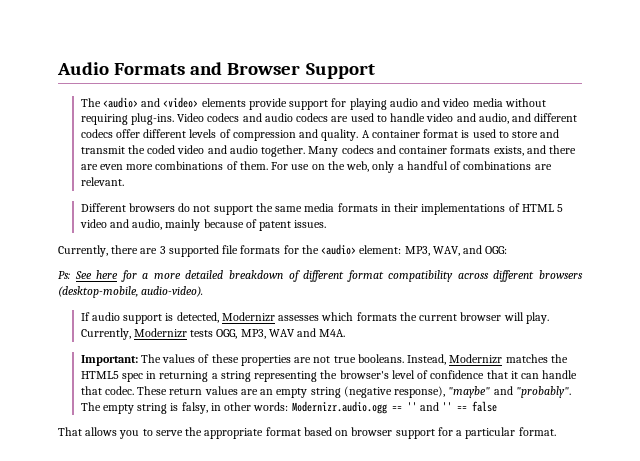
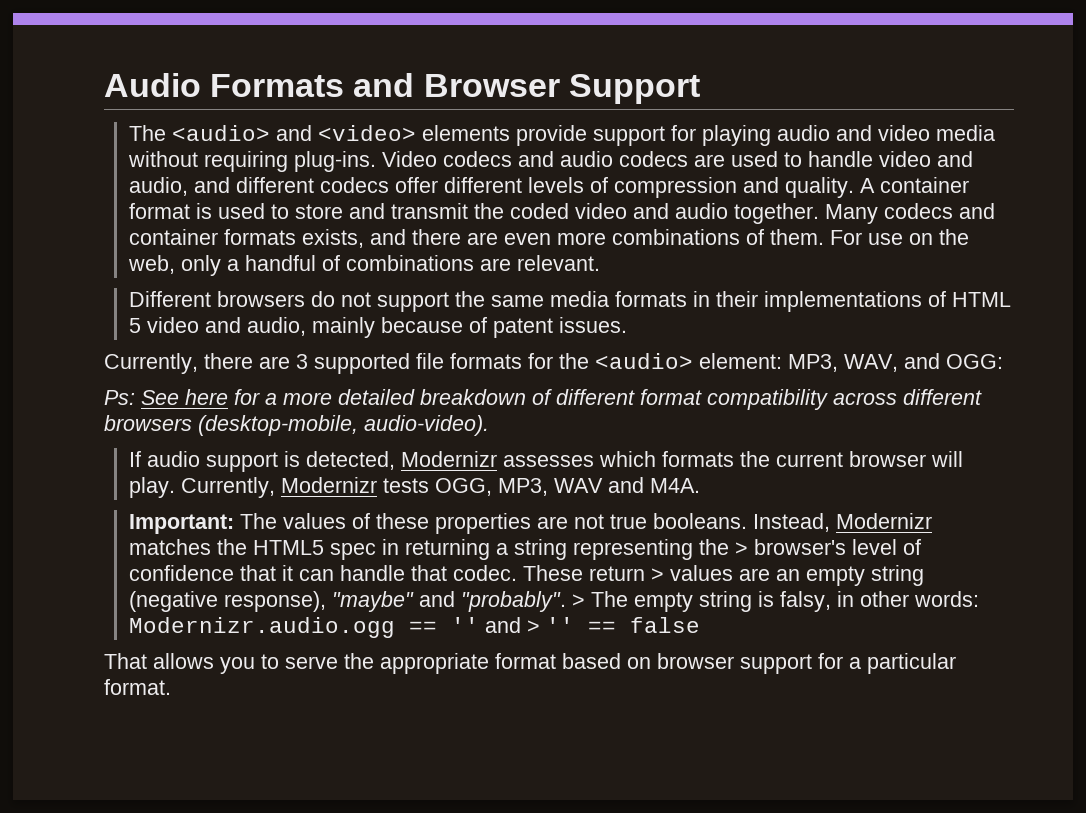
(338, 374) none -> [735,542,749,555] >
(203, 391) none -> [651,568,665,581] >
(571, 392) none -> [572,594,586,607] >
(439, 406) none -> [527,620,541,633] >

